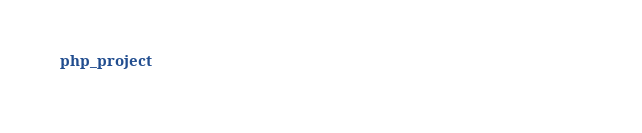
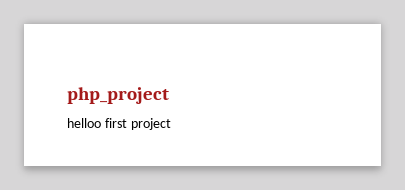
(152, 62) none -> [67,118,171,130] // helloo first project

